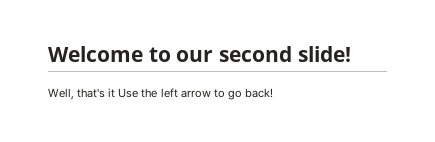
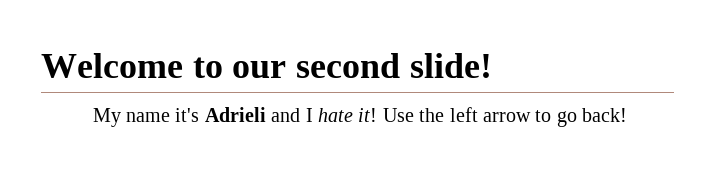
[48,88,116,100] Well, that's it -> [92,107,378,127] My name it's Adrieli and I hate it!

